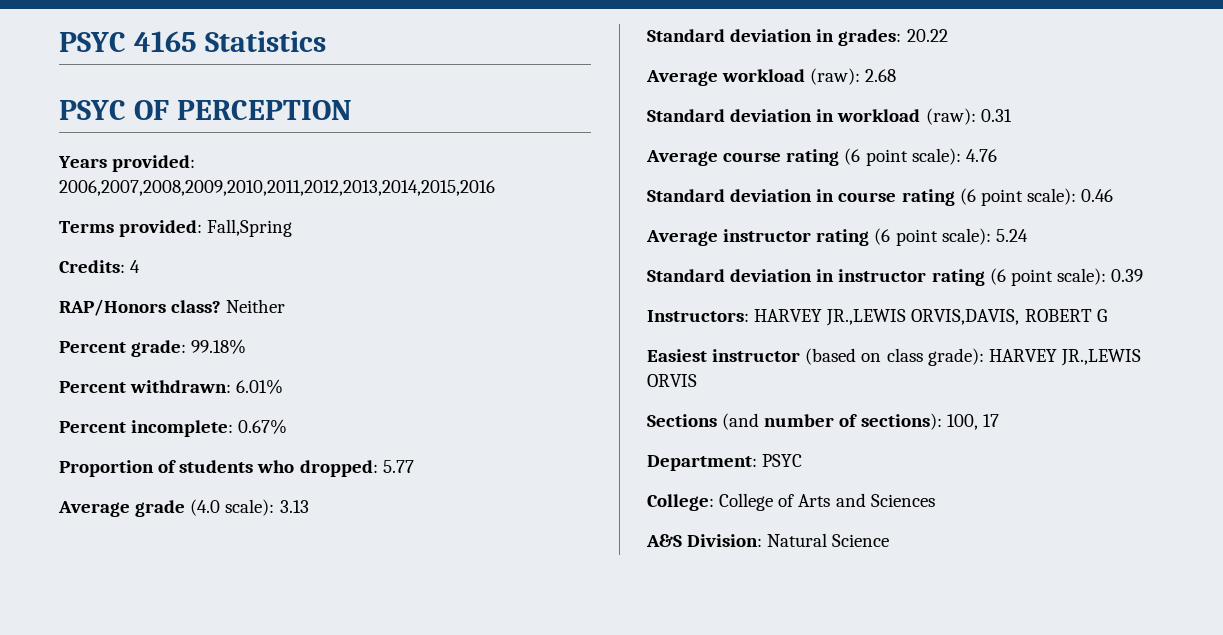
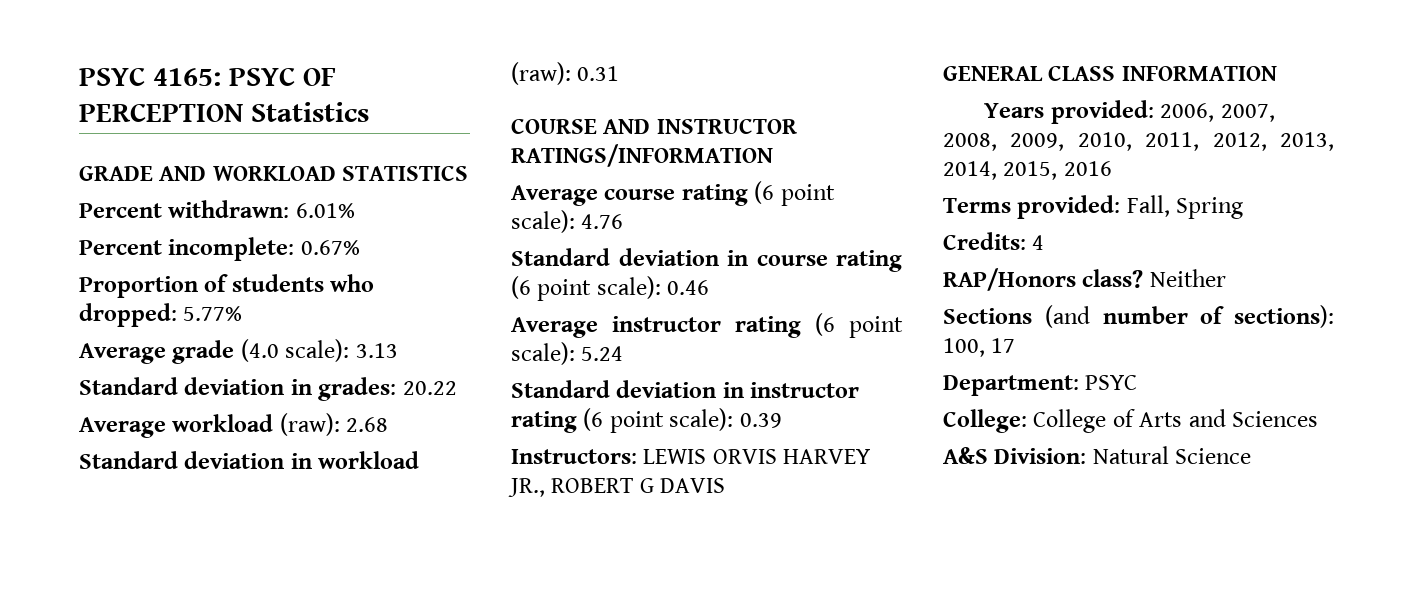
[59,31,327,52] PSYC 4165 Statistics // -> [79,67,221,86] PSYC 4165:
[58,155,196,172] [59,180,495,196] [59,219,293,237] [59,260,141,273] [59,299,286,316] [59,339,247,357] // Years provided: 2006,2007,2008,2009,2010,2011,2012,2013,2014,2015,2016 // Terms provided: Fall,Spring // Credits: 4 // RAP/Honors class? Neither // Percent grade: 99.18% -> [251,102,369,122] [79,166,469,181] Statistics // GRADE AND WORKLOAD STATISTICS
[382,460,414,473] 5.77 -> [183,306,243,321] 5.77%
(1012, 115) none -> [511,119,797,134] [511,144,773,167] // COURSE AND INSTRUCTOR RATINGS/INFORMATION
[754,309,1107,326] [647,348,1141,366] [647,374,697,387] HARVEY JR.,LEWIS ORVIS,DAVIS, ROBERT G // Easiest instructor (based on class grade): HARVEY JR.,LEWIS ORVIS -> [643,449,871,464] [508,478,726,497] [943,66,1277,81] [984,100,1275,124] [943,132,1334,151] [943,161,1112,180] [943,195,1244,219] [943,232,1045,250] [943,268,1226,291] LEWIS ORVIS HARVEY JR., ROBERT G DAVIS // GENERAL CLASS INFORMATION // Years provided: 2006, 2007, 2008, 2009, 2010, 2011, 2012, 2013, 2014, 2015, 2016 // Terms provided: Fall, Spring // Credits: 4 // RAP/Honors class? Neither

